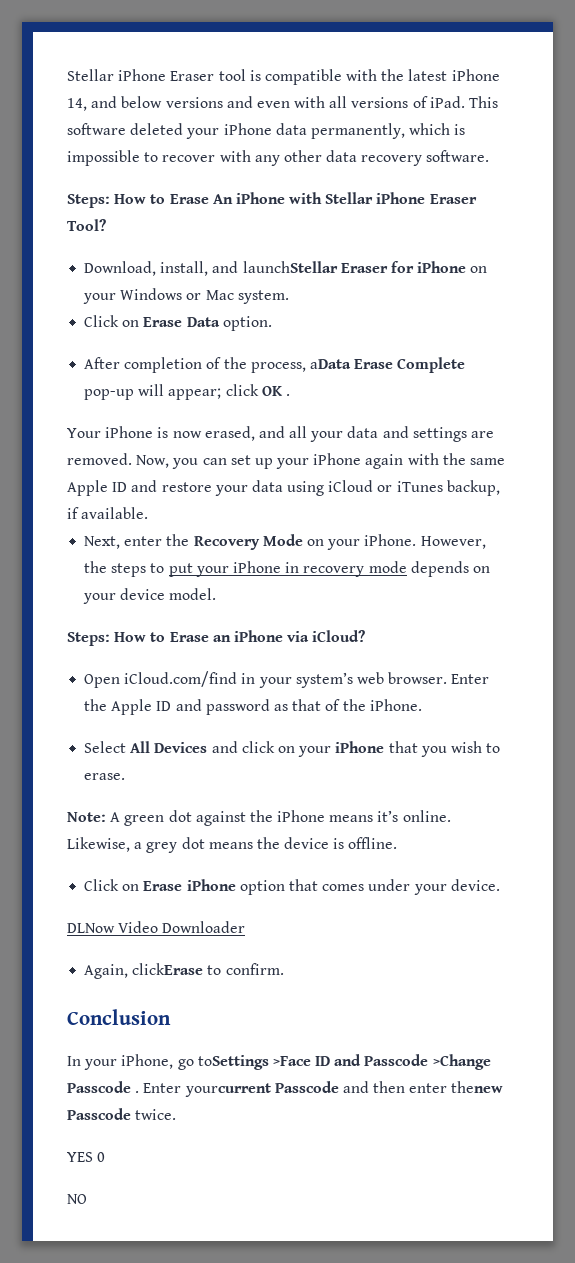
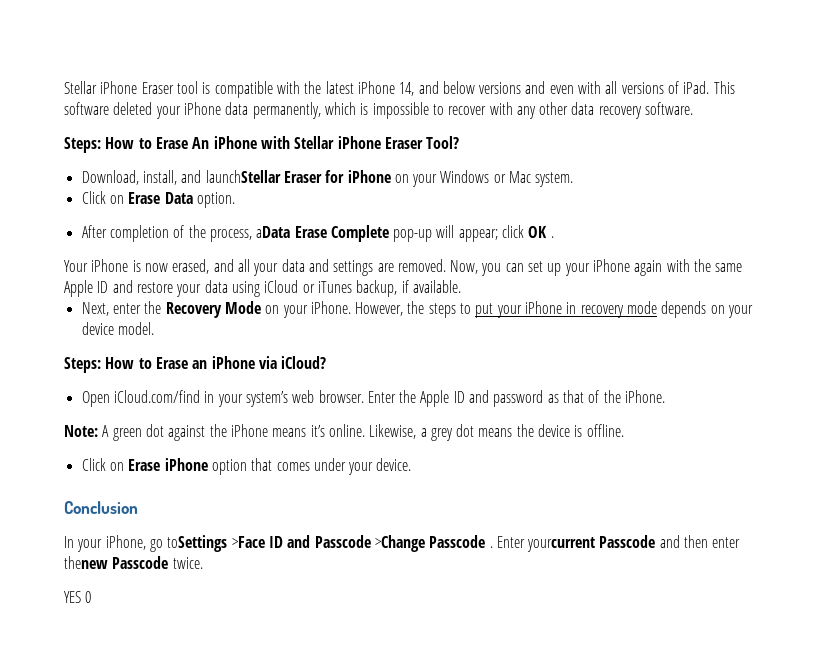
[84,741,501,757] [84,773,126,780] // Select All Devices and click on your iPhone that you wish to erase. -> (666, 396) none
[67,921,246,933] [84,963,284,979] // DLNow Video Downloader // Again, clickErase to confirm. -> (412, 464) none
[67,1194,87,1204] // NO -> (92, 597) none

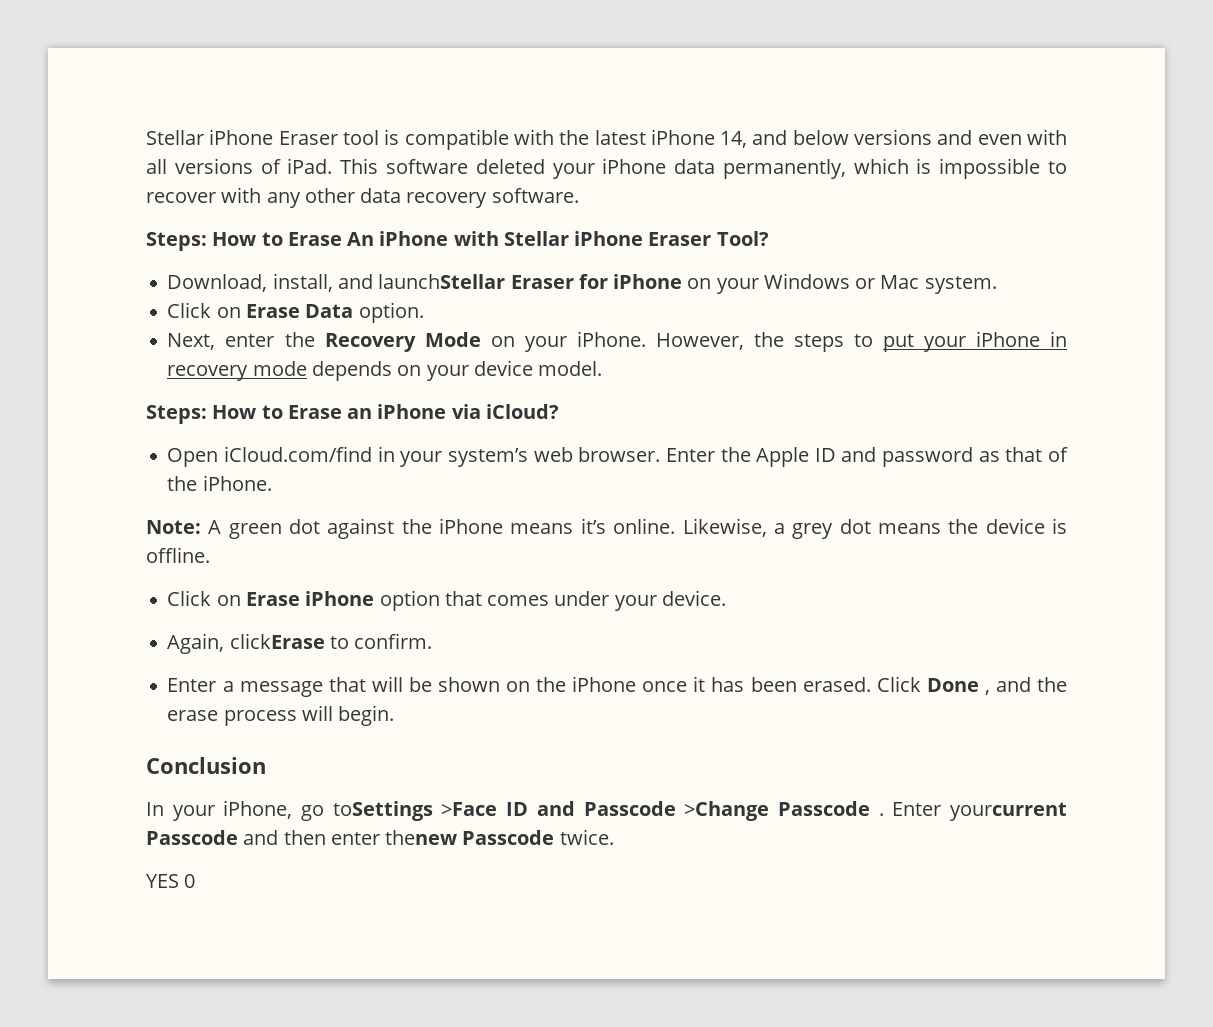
[81,225,554,242] [64,259,743,276] [64,280,461,297] // After completion of the process, aData Erase Complete pop-up will appear; click OK . // Your iPhone is now erased, and all your data and settings are removed. Now, you can set up your iPhone again with the same Apple ID and restore your data using iCloud or iTunes backup, if available. -> (424, 312) none
(412, 464) none -> [167,633,433,654] [167,676,1067,697] [167,705,395,726] // Again, clickErase to confirm. // Enter a message that will be shown on the iPhone once it has been erased. Click Done , and the erase process will begin.

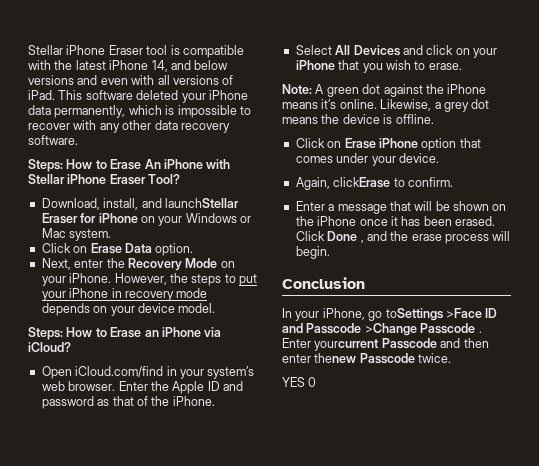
(272, 483) none -> [295,45,497,58] [295,60,462,73] // Select All Devices and click on your iPhone that you wish to erase.

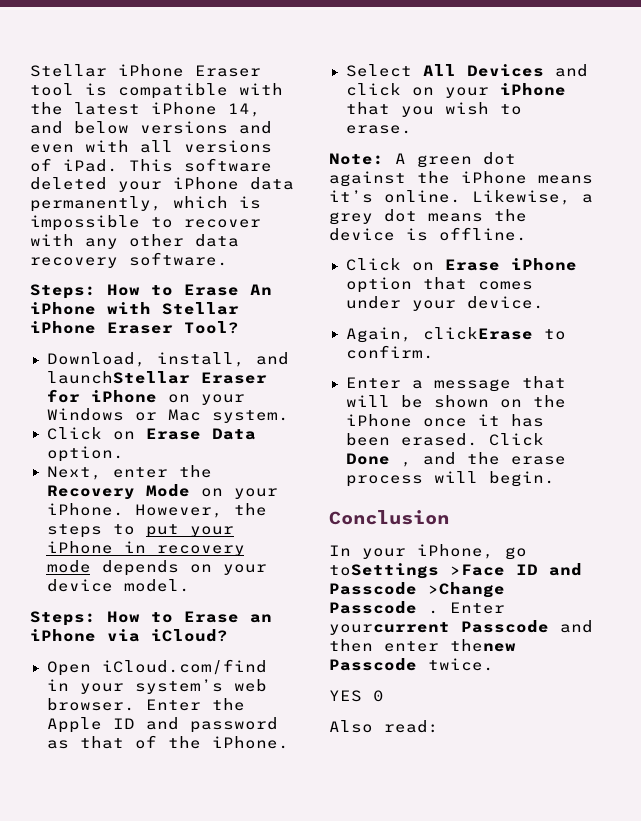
(317, 382) none -> [329,720,439,733] // Also read:

